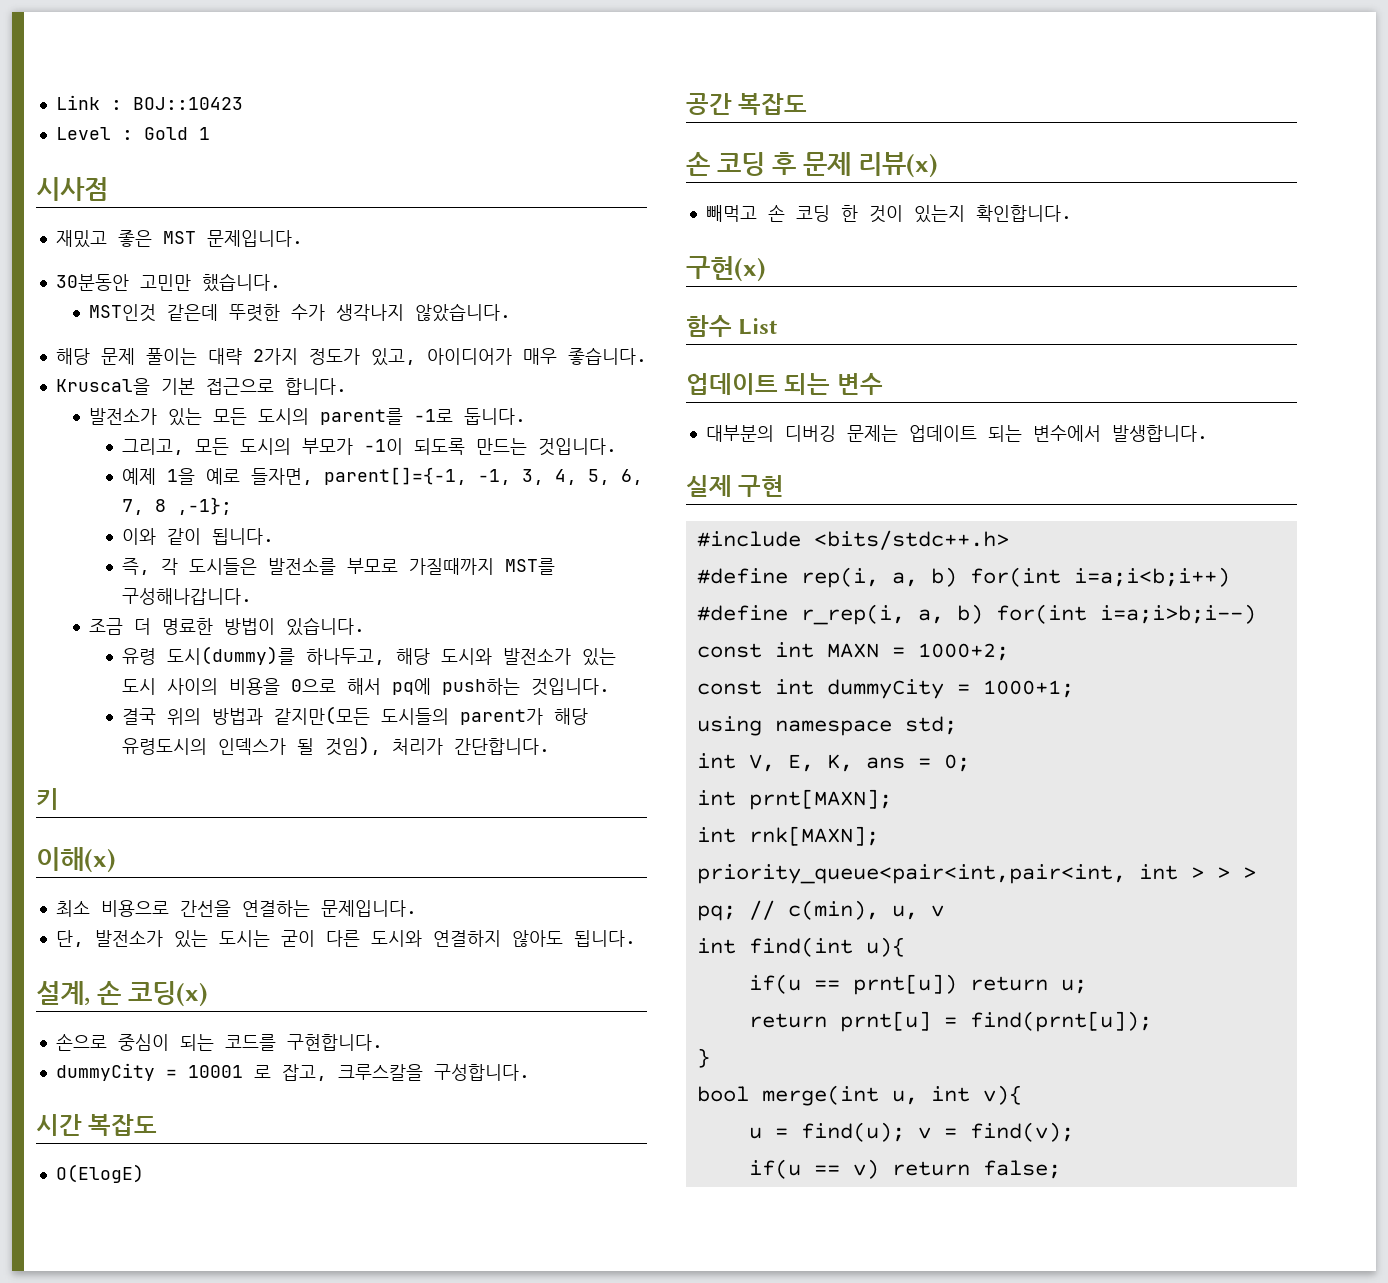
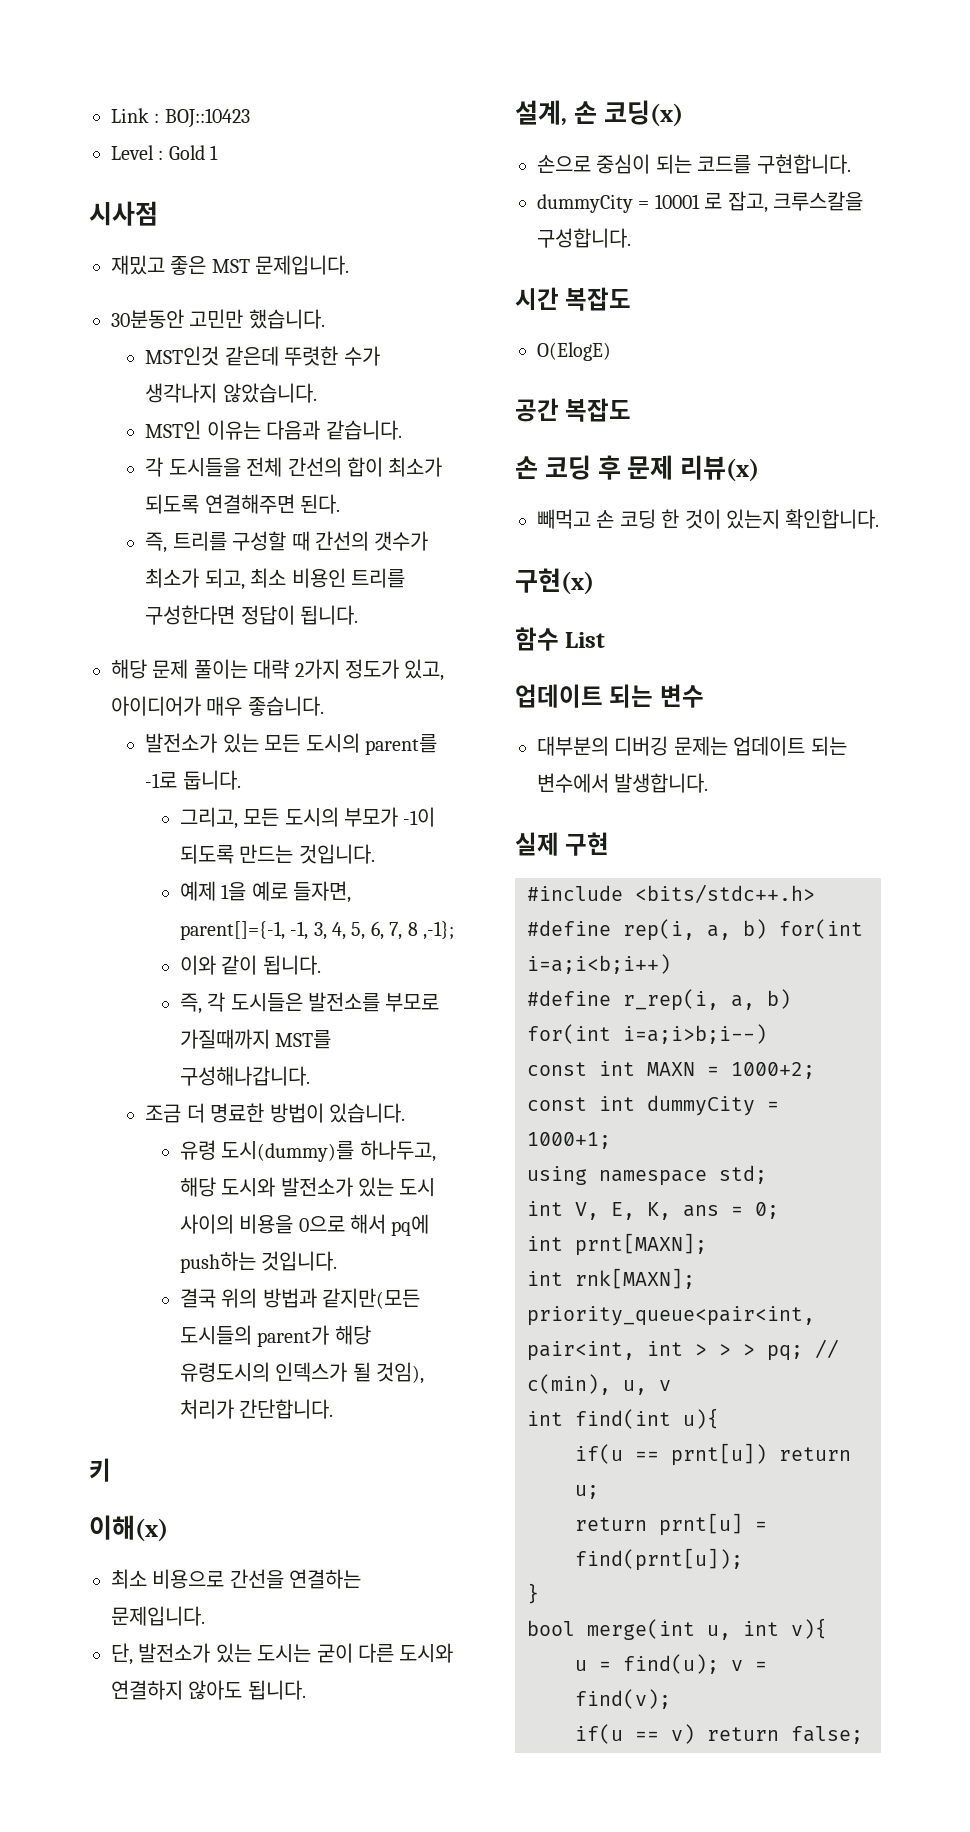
(512, 312) none -> [145,420,402,440] [145,457,443,477] [145,494,341,514] [145,531,429,553] [145,568,406,590] [145,605,359,625] // MST인 이유는 다음과 같습니다. // 각 도시들을 전체 간선의 합이 최소가 되도록 연결해주면 된다. // 즉, 트리를 구성할 때 간선의 갯수가 최소가 되고, 최소 비용인 트리를 구성한다면 정답이 됩니다.
[55,378,347,395] // Kruscal을 기본 접근으로 합니다. -> (324, 706) none

